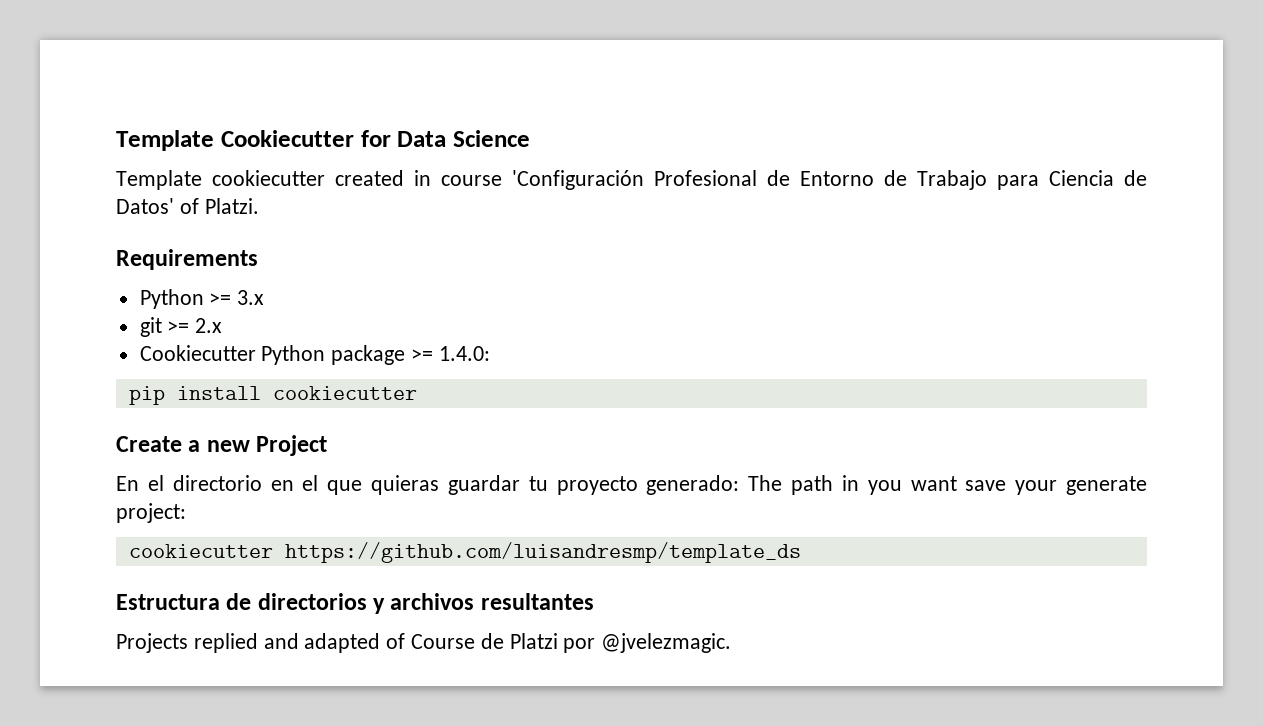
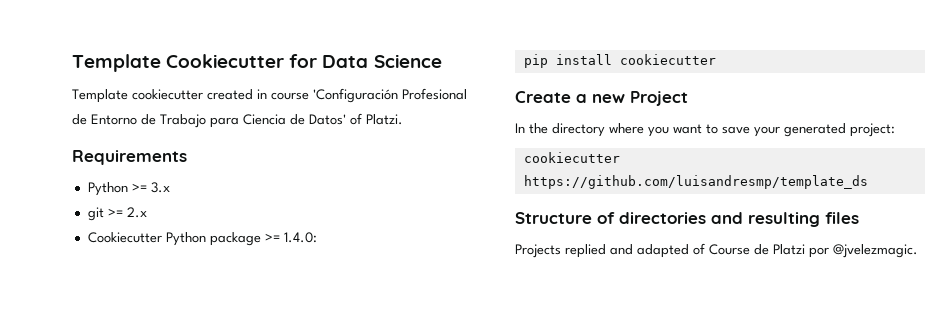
[116,475,859,495] En el directorio en el que quieras guardar tu proyecto generado: The path in -> [515,123,644,137] In the directory where
(957, 483) none -> [706,124,718,134] to
[1066,476,1148,495] generate -> [784,123,846,137] generated
[116,593,594,614] Estructura de directorios y archivos resultantes -> [515,212,859,227] Structure of directories and resulting files

